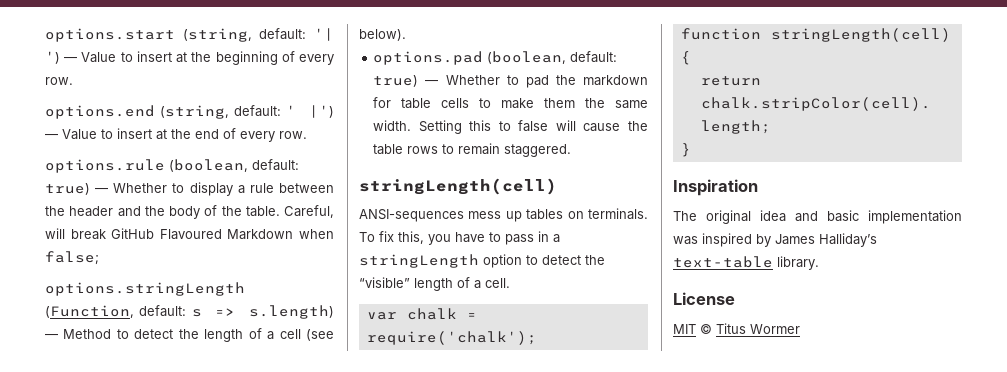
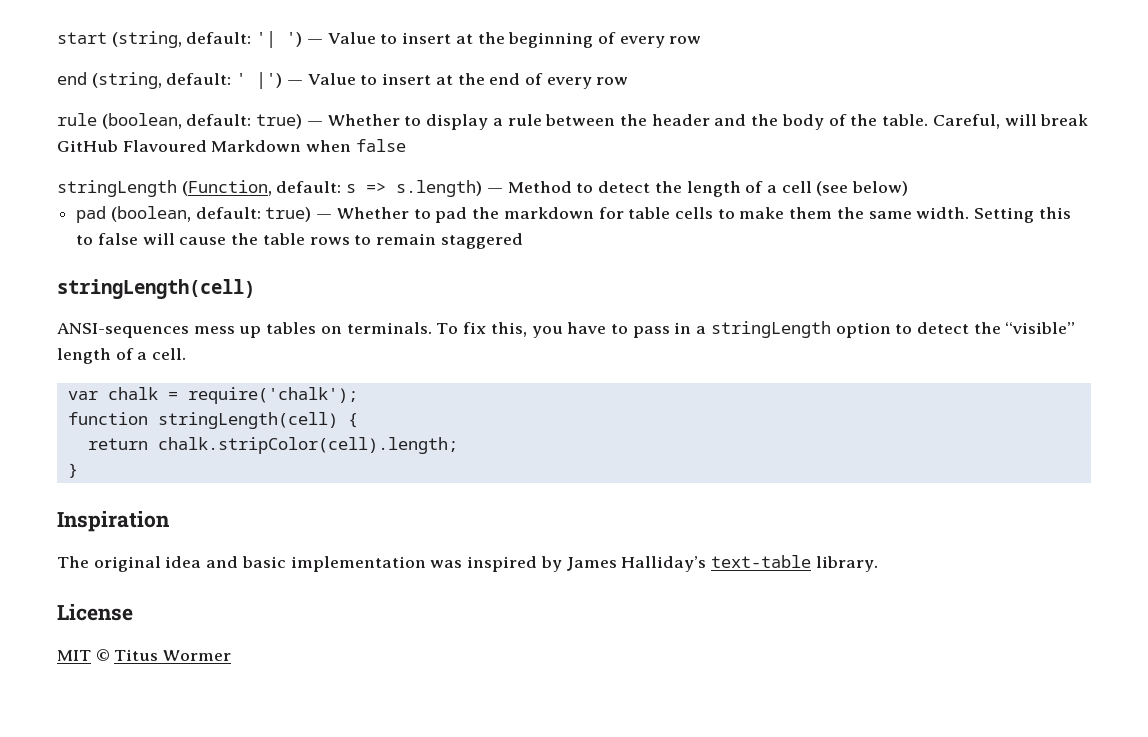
[45,28,175,42] options.start -> [57,32,107,44] start
[45,77,73,85] [45,105,155,119] row. // options.end -> [669,36,702,44] [57,72,87,85] row // end
[279,131,307,139] [45,159,165,173] row. // options.rule -> [596,77,629,85] [57,113,97,126] row // rule
[45,251,99,265] [45,282,245,296] false; // options.stringLength -> [355,139,406,152] [57,180,177,197] false // stringLength
[359,29,406,41] [373,51,484,65] below). // options.pad -> [852,181,909,196] [76,206,107,223] below) // pad
[504,144,572,157] staggered. -> [440,233,523,249] staggered

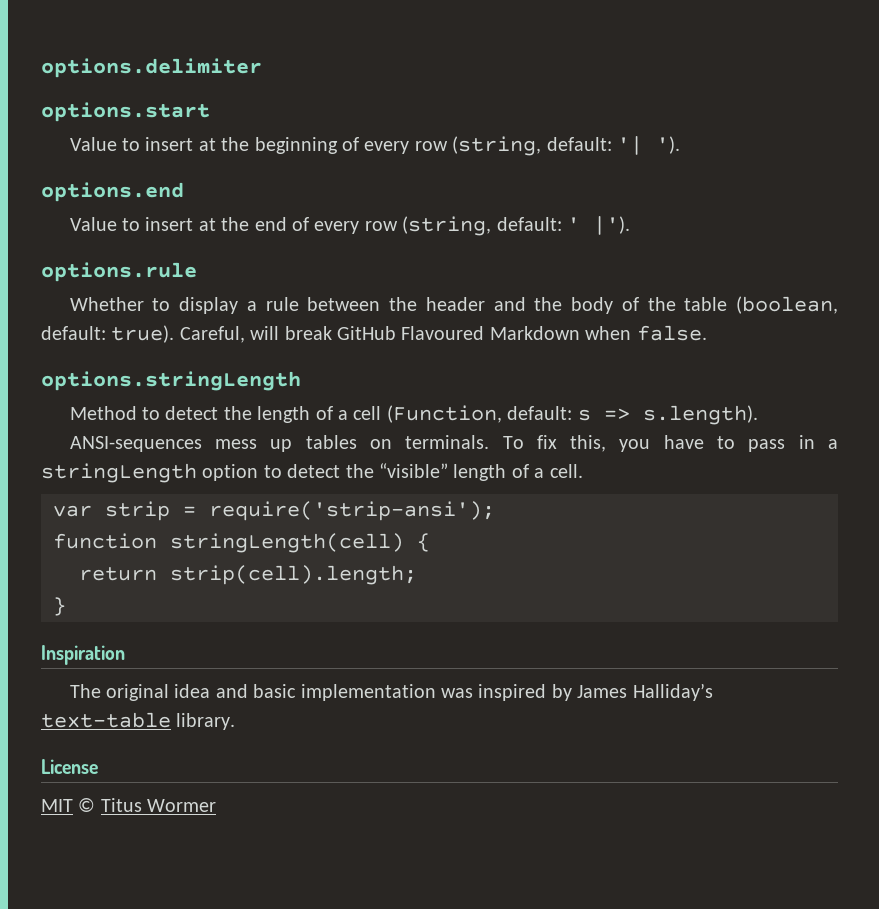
[57,31,323,48] start (string, default: '| ') — -> [41,58,262,78] [41,102,210,122] options.delimiter // options.start //
[57,72,303,89] // end (string, default: ' |') — -> [452,136,681,156] [41,182,184,202] (string, default: '| '). // options.end //
[57,113,323,129] // rule (boolean, default: true) — -> [402,216,631,236] [41,262,197,282] (string, default: ' |'). // options.rule //
[882,114,929,126] table. -> [684,296,839,314] [41,325,175,343] table (boolean, default: true).
[355,139,406,152] [57,180,503,197] false // stringLength (Function, default: s => s.length) — -> [636,325,707,341] [41,371,301,391] false. // options.stringLength //
[816,181,909,196] [76,206,1071,223] [76,233,523,249] [57,279,255,299] (see below) // pad (boolean, default: true) — Whether to pad the markdown for table cells to make them the same width. Setting this to false will cause the table rows to remain staggered // stringLength(cell) -> [386,405,758,425] (Function, default: s => s.length).
[107,387,358,404] chalk = require('chalk'); -> [105,501,495,521] strip = require('strip-ansi');
[157,437,458,454] chalk.stripColor(cell).length; -> [170,565,417,585] strip(cell).length;

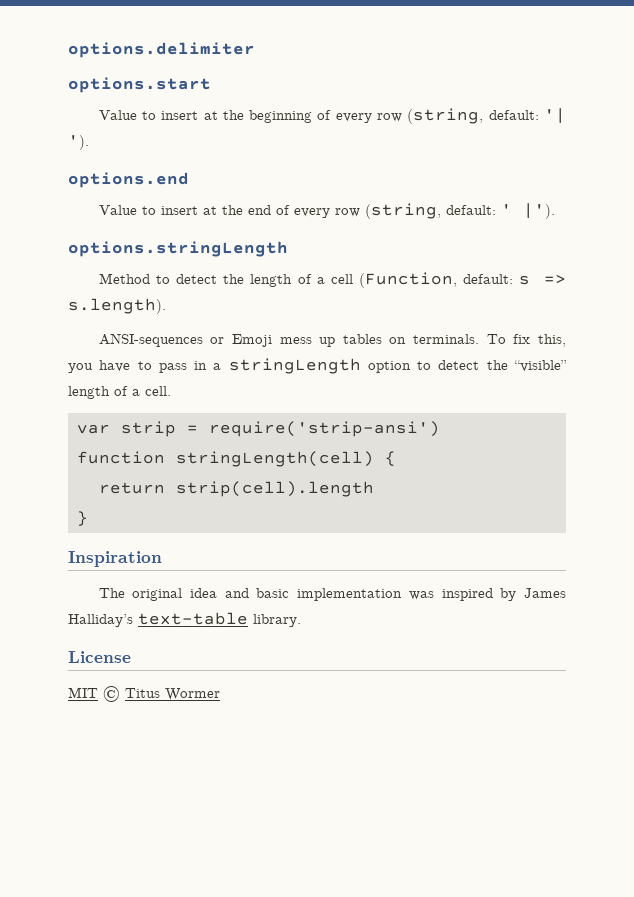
[41,262,197,282] [69,296,839,314] [41,325,707,343] // options.rule // Whether to display a rule between the header and the body of the table (boolean, default: true). Careful, will break GitHub Flavoured Markdown when false. -> (555, 211) none
(202, 444) none -> [210,334,272,347] or Emoji
[209,501,495,521] require('strip-ansi'); -> [209,421,440,437] require('strip-ansi')
[170,565,417,585] strip(cell).length; -> [176,481,374,497] strip(cell).length

